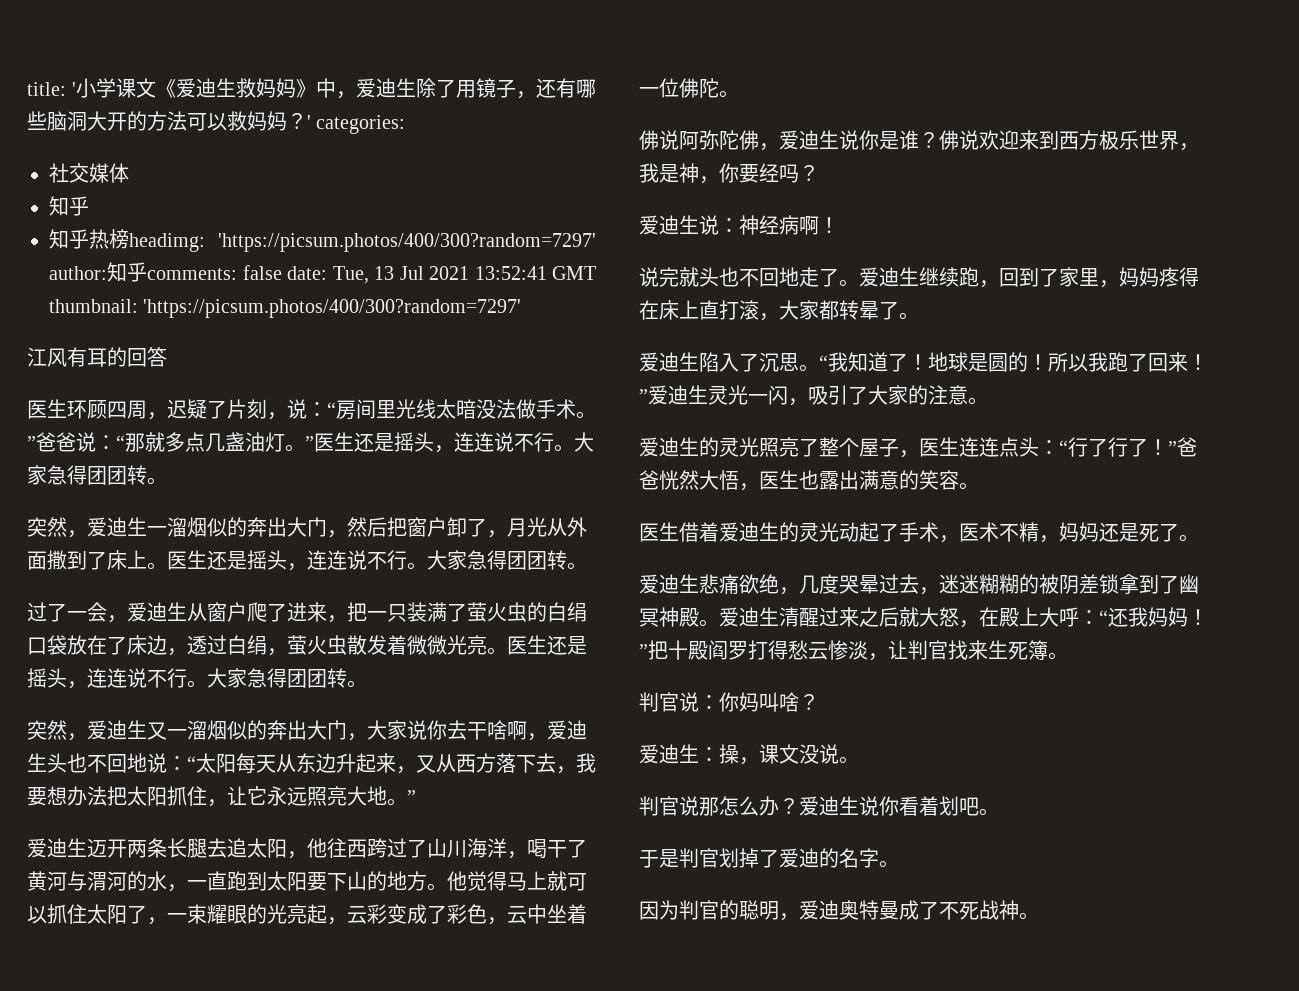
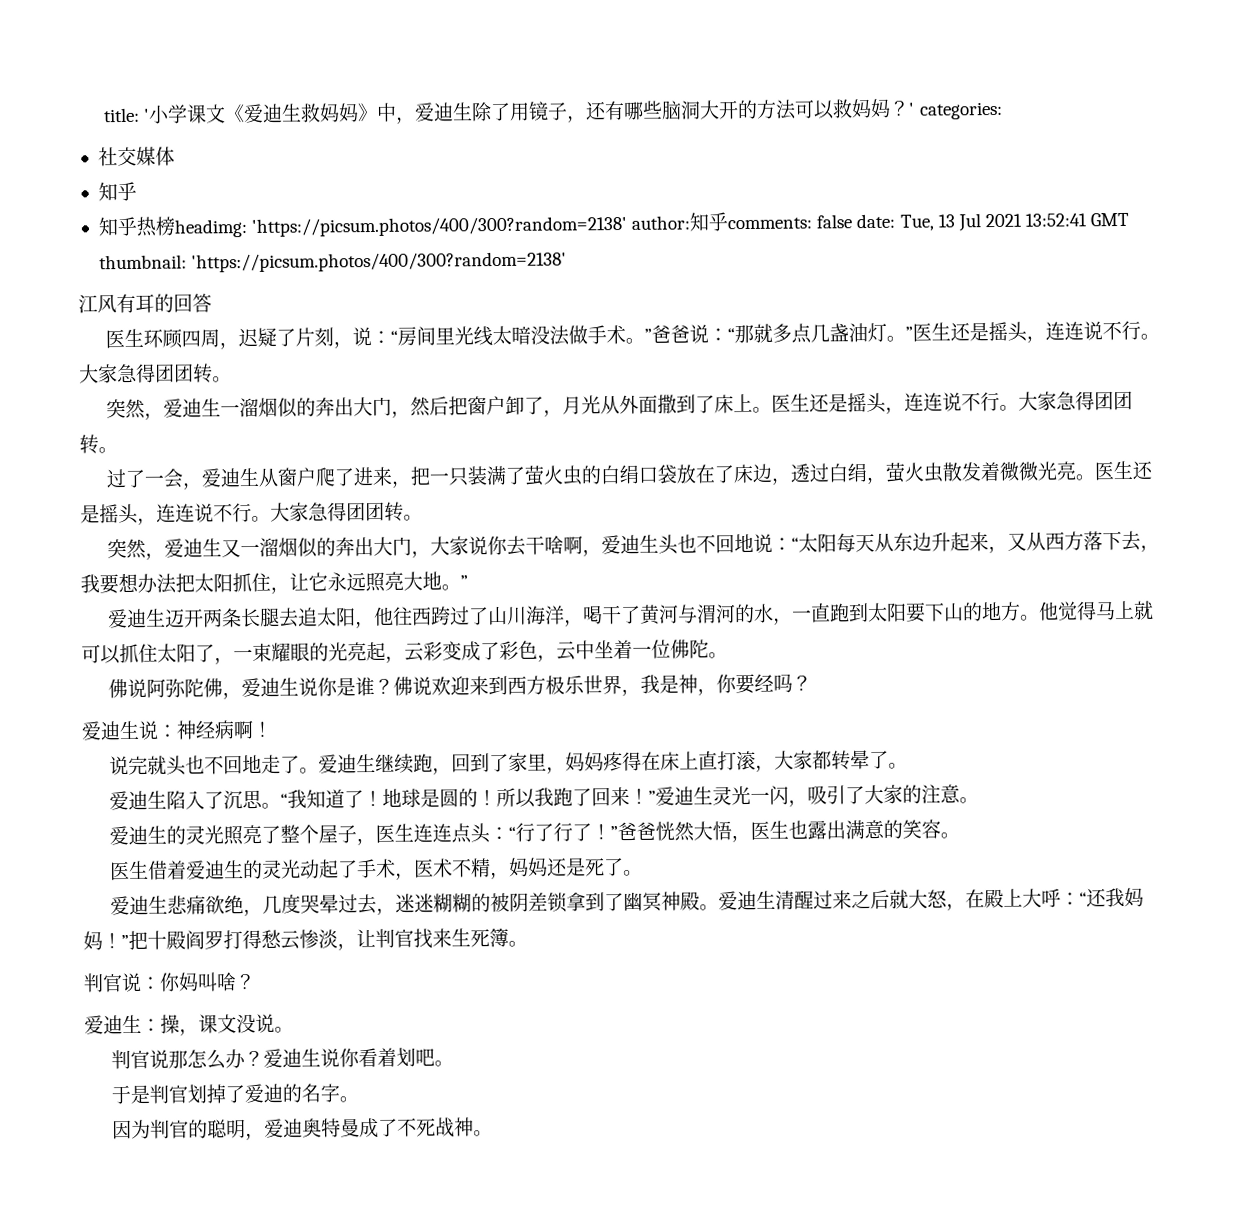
[218,233,596,252] 'https://picsum.photos/400/300?random=7297' -> [251,215,628,237] 'https://picsum.photos/400/300?random=2138'
[143,299,522,318] 'https://picsum.photos/400/300?random=7297' -> [191,251,568,273] 'https://picsum.photos/400/300?random=2138'

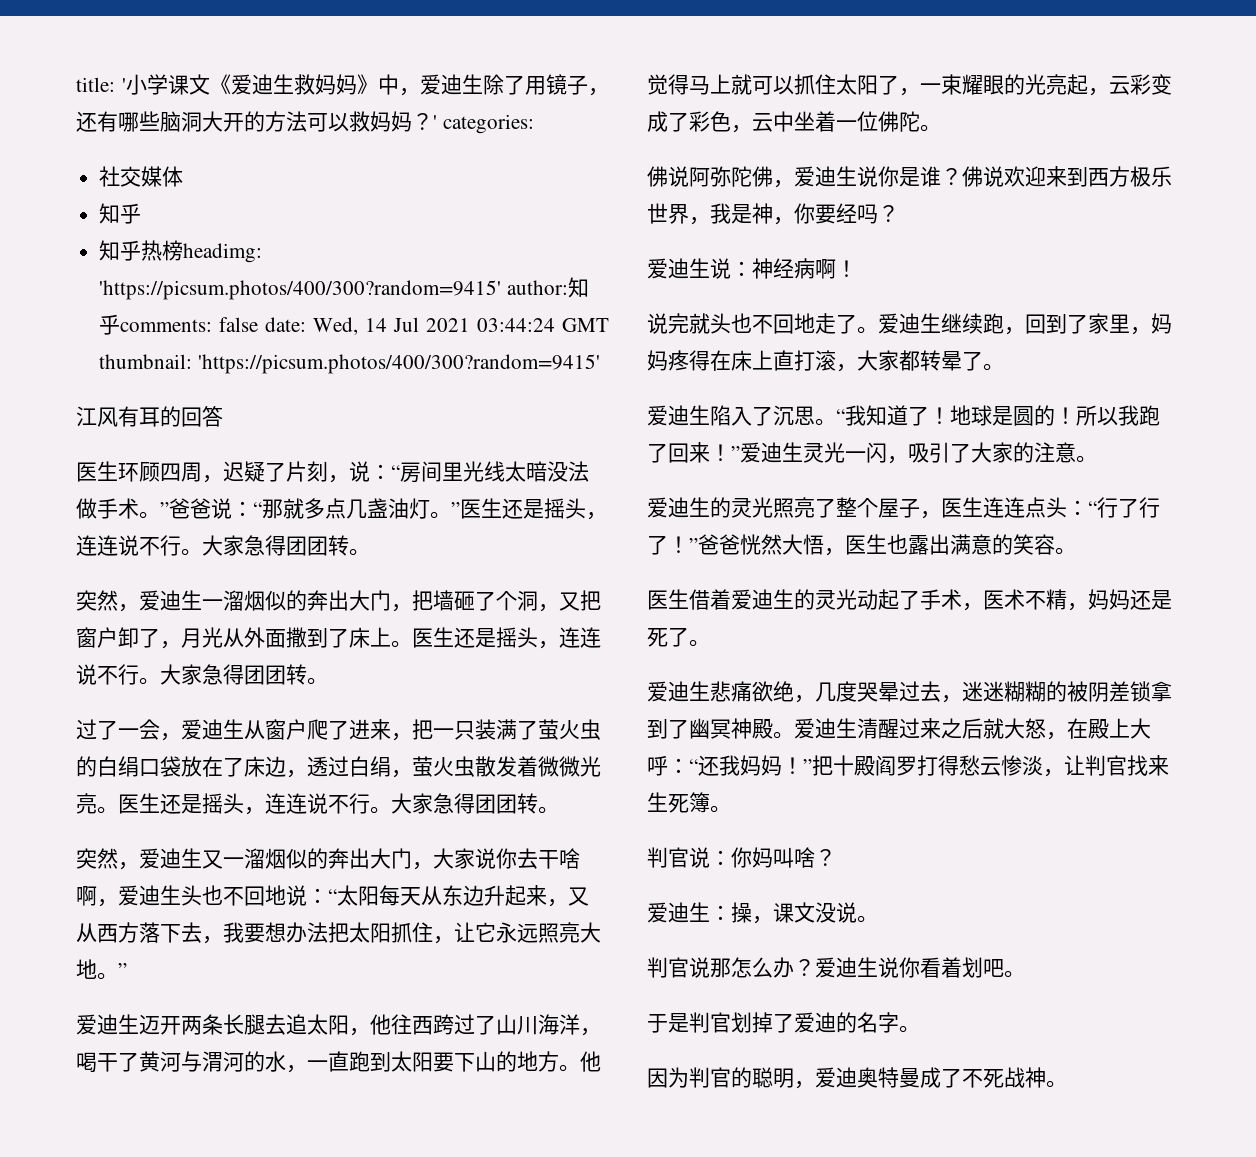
[251,215,628,237] 'https://picsum.photos/400/300?random=2138' -> [99,280,502,300] 'https://picsum.photos/400/300?random=9415'
[899,214,955,231] Tue, 13 -> [313,317,388,335] Wed, 14
[1025,213,1088,227] 13:52:41 -> [477,318,556,332] 03:44:24
[191,251,568,273] 'https://picsum.photos/400/300?random=2138' -> [197,354,600,374] 'https://picsum.photos/400/300?random=9415'
[410,396,450,417] 然后 -> [412,590,580,612] 把墙砸了个洞，又

